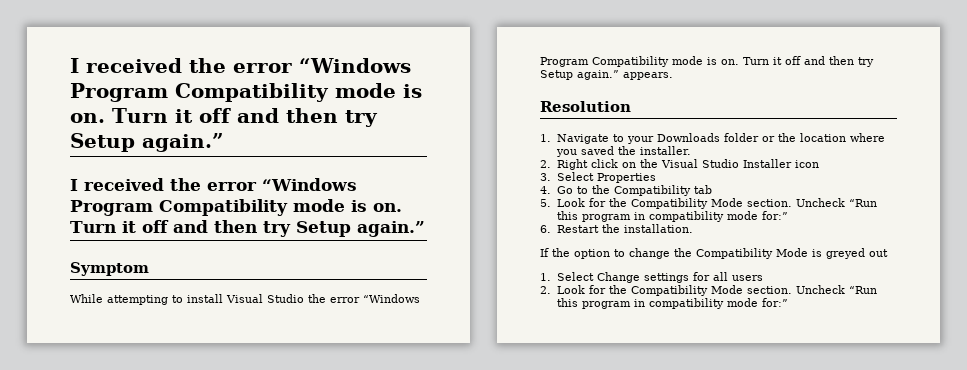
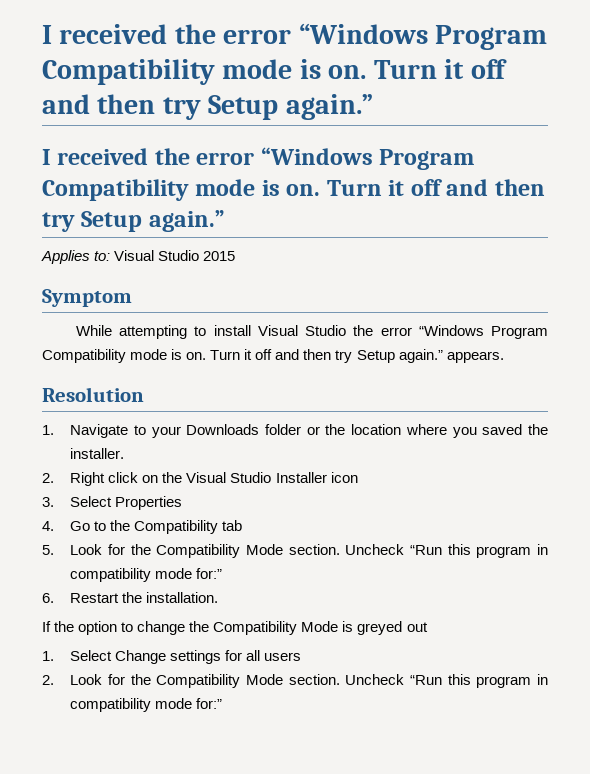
(425, 229) none -> [41,250,236,264] // Applies to: Visual Studio 2015

